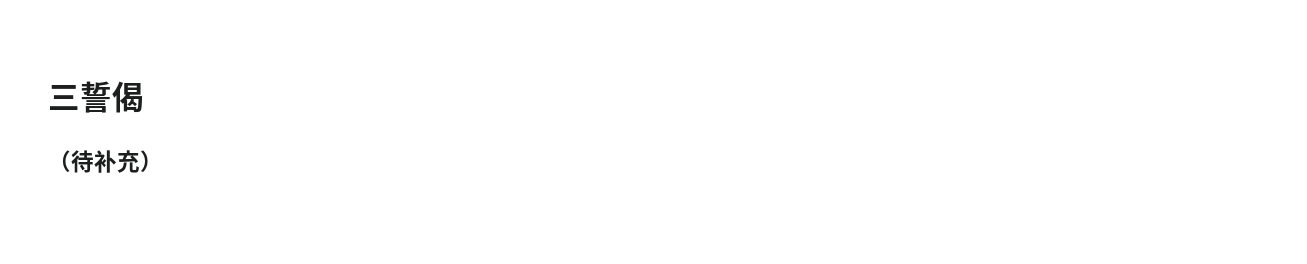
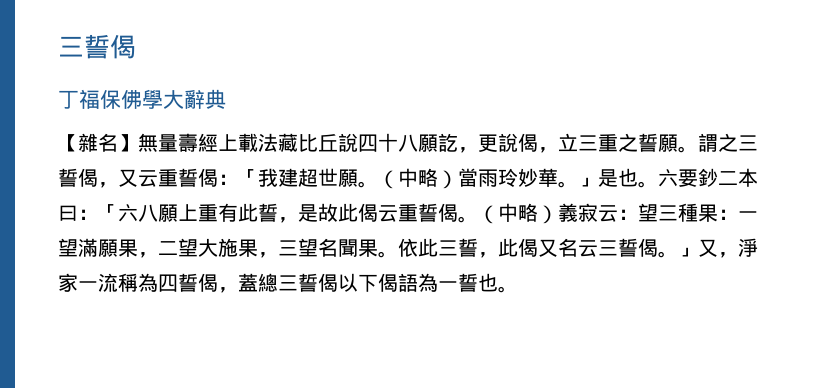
[48,150,163,173] （待补充） -> [58,89,226,109] [58,133,758,153] [58,168,758,189] [58,203,758,224] [58,238,758,258] [58,273,518,293] 丁福保佛學大辭典 // 【雜名】無量壽經上載法藏比丘說四十八願訖，更說偈，立三重之誓願。謂之三誓偈，又云重誓偈：「我建超世願。（中略）當雨玲妙華。」是也。六要鈔二本曰：「六八願上重有此誓，是故此偈云重誓偈。（中略）義寂云：望三種果：一望滿願果，二望大施果，三望名聞果。依此三誓，此偈又名云三誓偈。」又，淨家一流稱為四誓偈，蓋總三誓偈以下偈語為一誓也。

